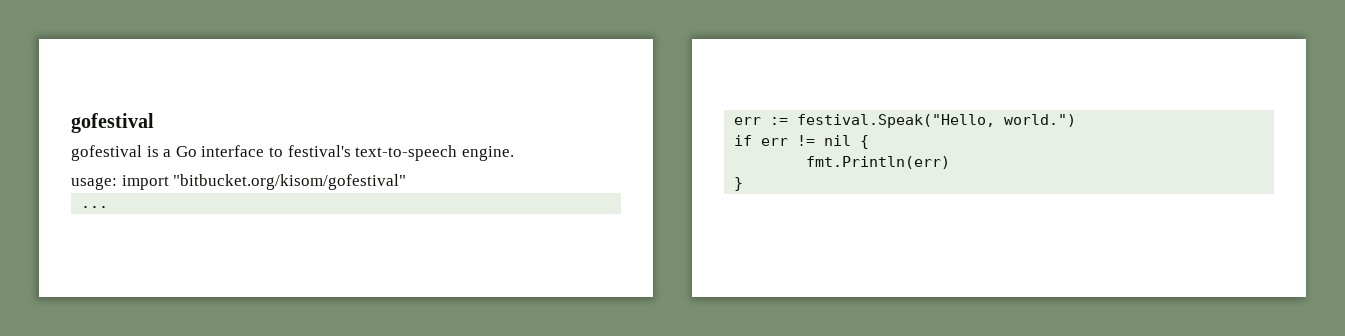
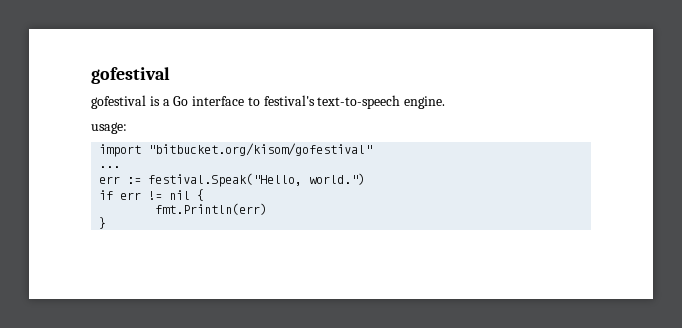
(117, 183) none -> (127, 128) //

